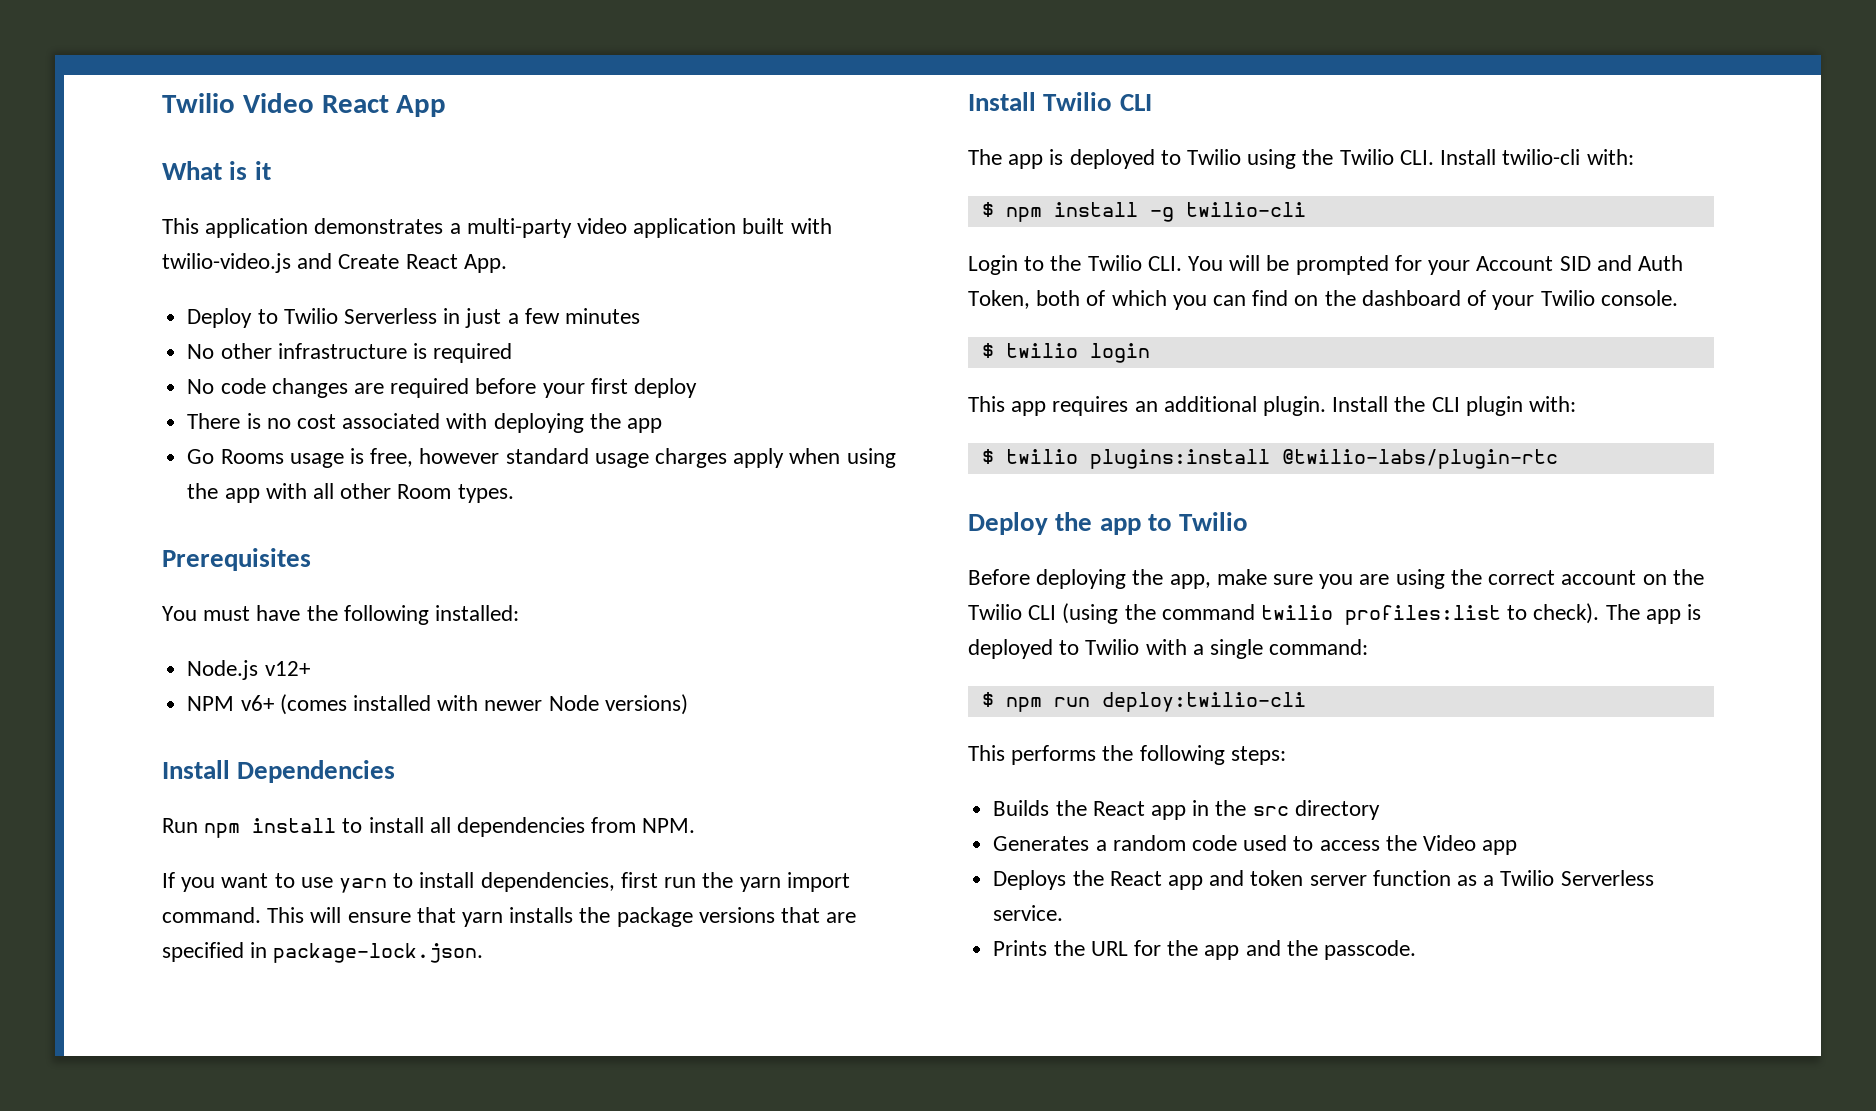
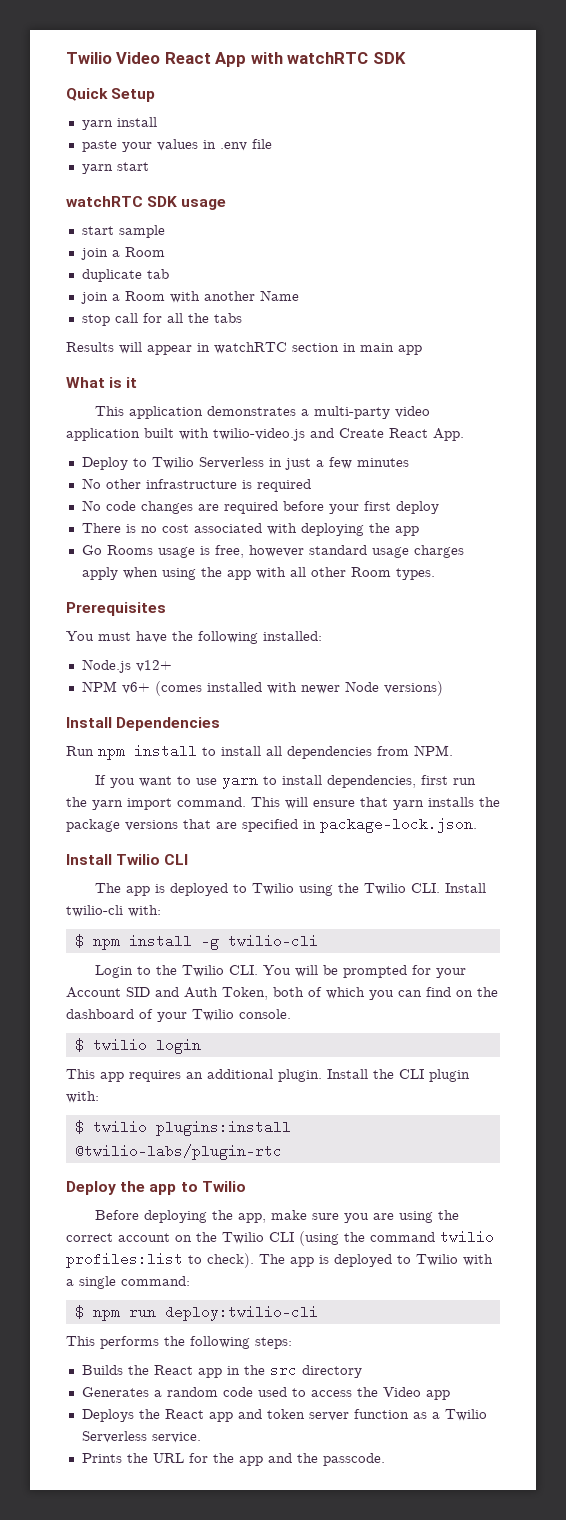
(447, 106) none -> [250,52,406,64] [66,88,156,102] [81,117,157,130] [81,139,272,152] [81,162,149,174] [66,196,227,210] [81,225,165,238] [80,247,165,260] [81,269,169,282] [80,290,299,304] [81,313,242,326] [66,342,422,355] with watchRTC SDK // Quick Setup // yarn install // paste your values in .env file // yarn start // watchRTC SDK usage // start sample // join a Room // duplicate tab // join a Room with another Name // stop call for all the tabs // Results will appear in watchRTC section in main app

